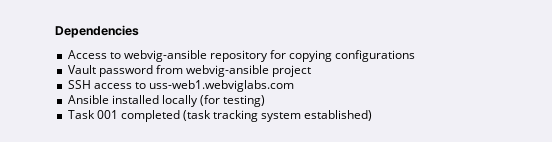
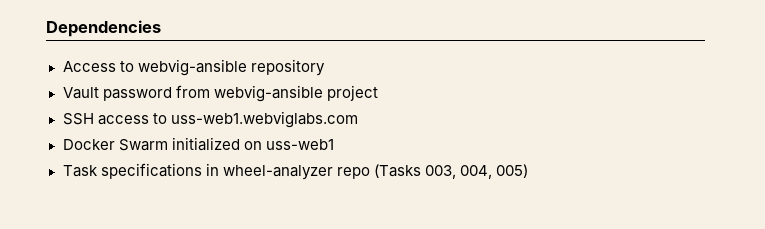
[270,50,416,62] for copying configurations -> (325, 67) none
[67,95,266,107] [67,110,373,122] Ansible installed locally (for testing) // Task 001 completed (task tracking system established) -> [62,137,334,151] [62,163,528,180] Docker Swarm initialized on uss-web1 // Task specifications in wheel-analyzer repo (Tasks 003, 004, 005)

